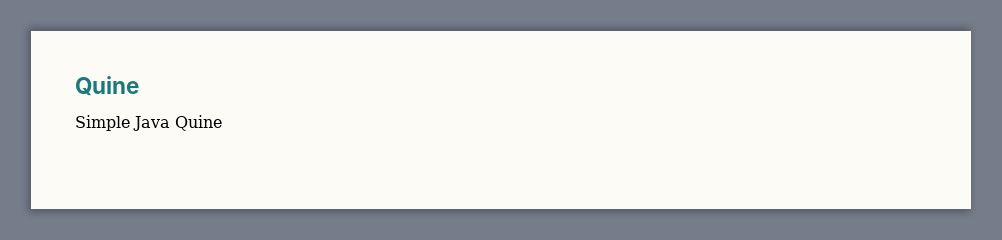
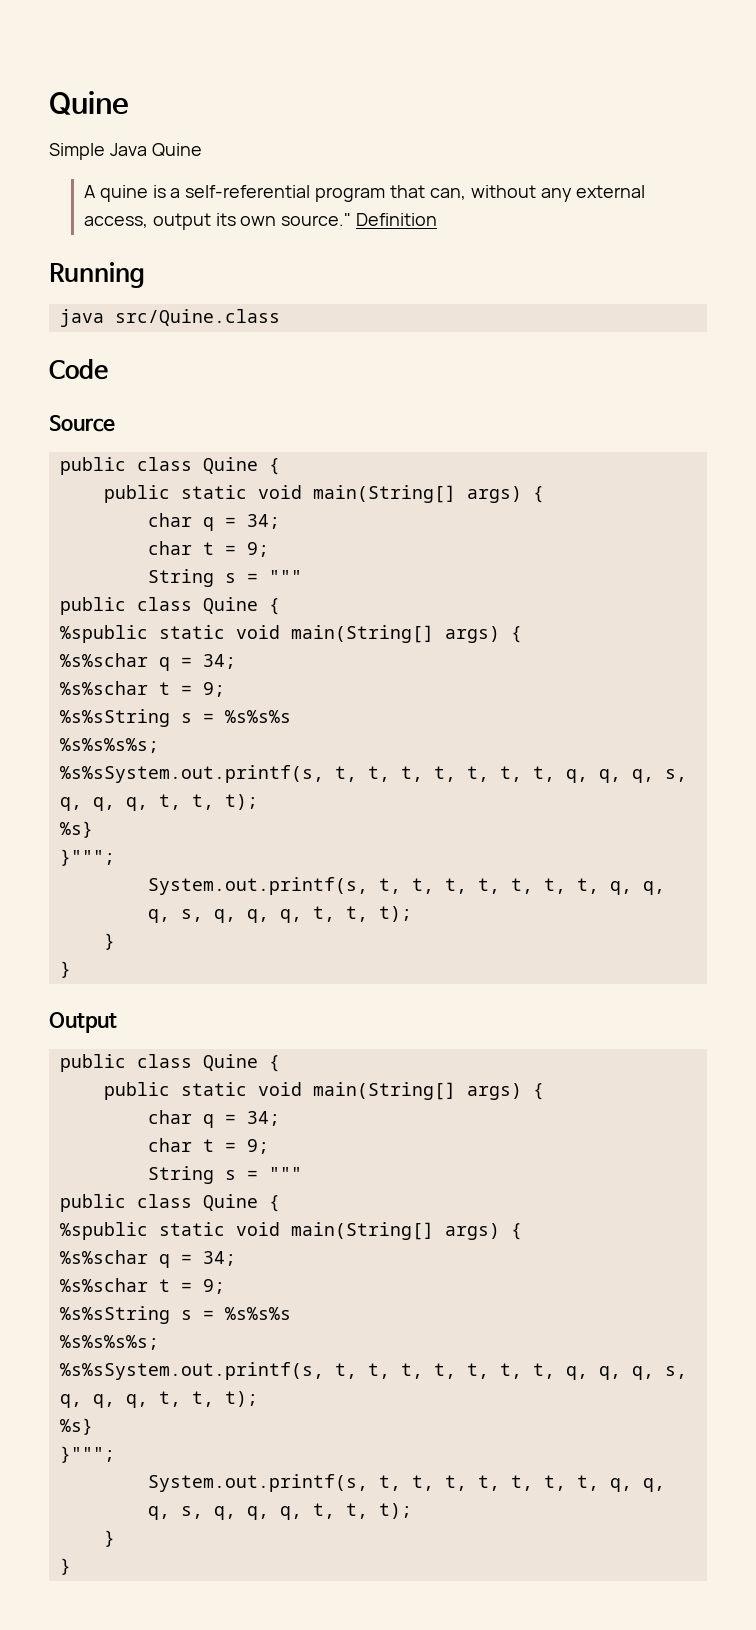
(222, 123) none -> [83,185,646,202] [83,213,438,230] [49,262,145,288] [59,309,280,327] [49,359,108,380] [49,415,115,432] [59,457,280,475] [103,485,544,503] [147,513,280,531] [147,541,269,557] [147,569,302,587] [59,597,280,615] [59,625,522,643] [59,653,236,671] [59,681,225,697] [59,709,291,727] [59,738,159,753] [59,765,687,783] [59,794,258,811] [59,821,93,838] [59,849,115,866] [147,877,665,895] [147,906,412,923] [103,933,115,950] [59,961,71,978] [49,1012,117,1033] [59,1054,280,1072] [103,1082,544,1100] [147,1110,280,1128] [147,1138,269,1154] [147,1166,302,1184] [59,1194,280,1212] [59,1222,522,1240] [59,1250,236,1268] [59,1278,225,1294] [59,1306,291,1324] [59,1335,159,1350] [59,1362,687,1380] [59,1391,258,1408] [59,1418,93,1435] [59,1446,115,1463] [147,1474,665,1492] [147,1503,412,1520] [103,1530,115,1547] [59,1558,71,1575] // A quine is a self-referential program that can, without any external access, output its own source." Definition // Running // java src/Quine.class // Code // Source // public class Quine { // public static void main(String[] args) { // char q = 34; // char t = 9; // String s = """ // public class Quine { // %spublic static void main(String[] args) { // %s%schar q = 34; // %s%schar t = 9; // %s%sString s = %s%s%s // %s%s%s%s; // %s%sSystem.out.printf(s, t, t, t, t, t, t, t, q, q, q, s, q, q, q, t, t, t); // %s} // }"""; // System.out.printf(s, t, t, t, t, t, t, t, q, q, q, s, q, q, q, t, t, t); // } // } // Output // public class Quine { // public static void main(String[] args) { // char q = 34; // char t = 9; // String s = """ // public class Quine { // %spublic static void main(String[] args) { // %s%schar q = 34; // %s%schar t = 9; // %s%sString s = %s%s%s // %s%s%s%s; // %s%sSystem.out.printf(s, t, t, t, t, t, t, t, q, q, q, s, q, q, q, t, t, t); // %s} // }"""; // System.out.printf(s, t, t, t, t, t, t, t, q, q, q, s, q, q, q, t, t, t); // } // }

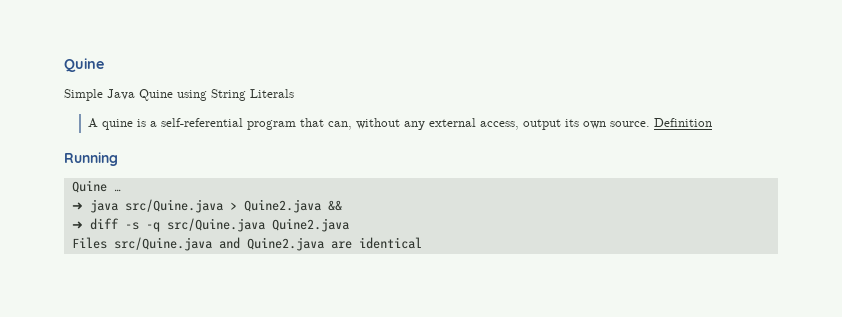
(202, 150) none -> [177,89,294,101] using String Literals
[281,213,352,226] source." -> [610,121,651,127] source.
[59,309,280,327] [49,359,108,380] [49,415,115,432] [59,457,280,475] [103,485,544,503] [147,513,280,531] [147,541,269,557] [147,569,302,587] [59,597,280,615] [59,625,522,643] [59,653,236,671] [59,681,225,697] [59,709,291,727] [59,738,159,753] [59,765,687,783] [59,794,258,811] [59,821,93,838] [59,849,115,866] [147,877,665,895] [147,906,412,923] [103,933,115,950] [59,961,71,978] [49,1012,117,1033] [59,1054,280,1072] [103,1082,544,1100] [147,1110,280,1128] [147,1138,269,1154] [147,1166,302,1184] [59,1194,280,1212] [59,1222,522,1240] [59,1250,236,1268] [59,1278,225,1294] [59,1306,291,1324] [59,1335,159,1350] [59,1362,687,1380] [59,1391,258,1408] [59,1418,93,1435] [59,1446,115,1463] [147,1474,665,1492] [147,1503,412,1520] [103,1530,115,1547] [59,1558,71,1575] java src/Quine.class // Code // Source // public class Quine { // public static void main(String[] args) { // char q = 34; // char t = 9; // String s = """ // public class Quine { // %spublic static void main(String[] args) { // %s%schar q = 34; // %s%schar t = 9; // %s%sString s = %s%s%s // %s%s%s%s; // %s%sSystem.out.printf(s, t, t, t, t, t, t, t, q, q, q, s, q, q, q, t, t, t); // %s} // }"""; // System.out.printf(s, t, t, t, t, t, t, t, q, q, q, s, q, q, q, t, t, t); // } // } // Output // public class Quine { // public static void main(String[] args) { // char q = 34; // char t = 9; // String s = """ // public class Quine { // %spublic static void main(String[] args) { // %s%schar q = 34; // %s%schar t = 9; // %s%sString s = %s%s%s // %s%s%s%s; // %s%sSystem.out.printf(s, t, t, t, t, t, t, t, q, q, q, s, q, q, q, t, t, t); // %s} // }"""; // System.out.printf(s, t, t, t, t, t, t, t, q, q, q, s, q, q, q, t, t, t); // } // } -> [71,180,121,193] [71,199,342,213] [71,218,349,232] [71,237,422,251] Quine … // ➜ java src/Quine.java > Quine2.java && // ➜ diff -s -q src/Quine.java Quine2.java // Files src/Quine.java and Quine2.java are identical

